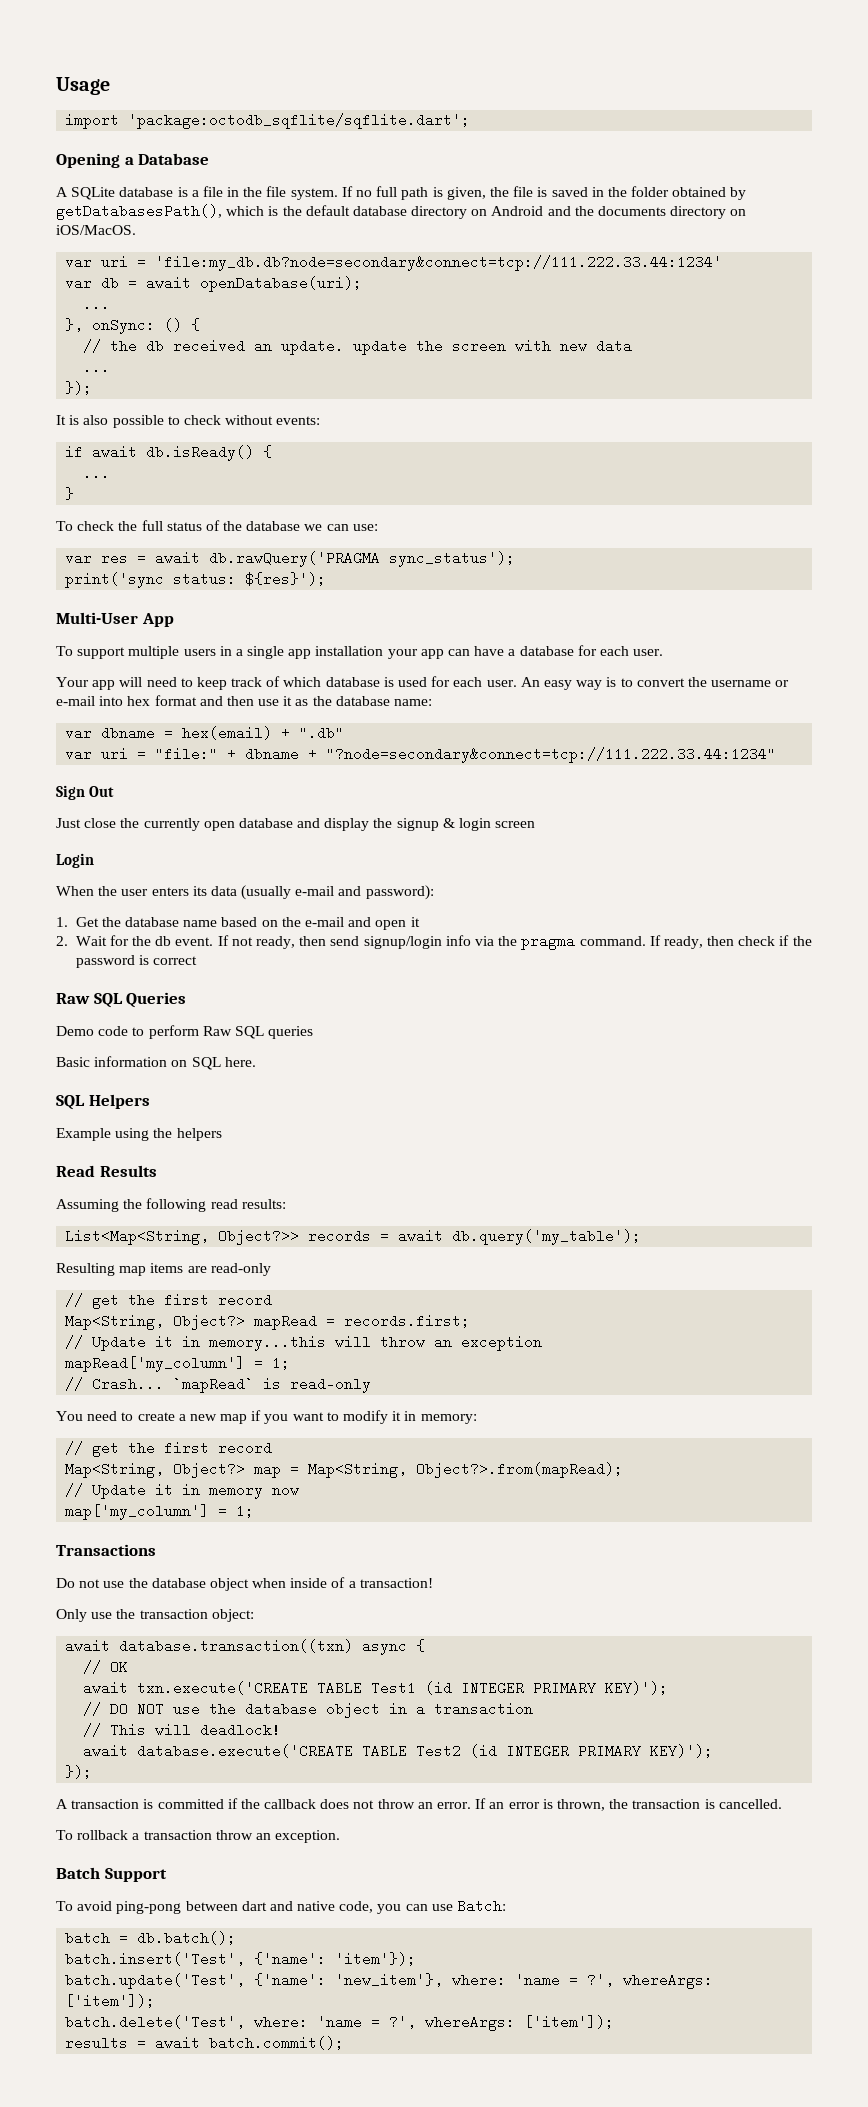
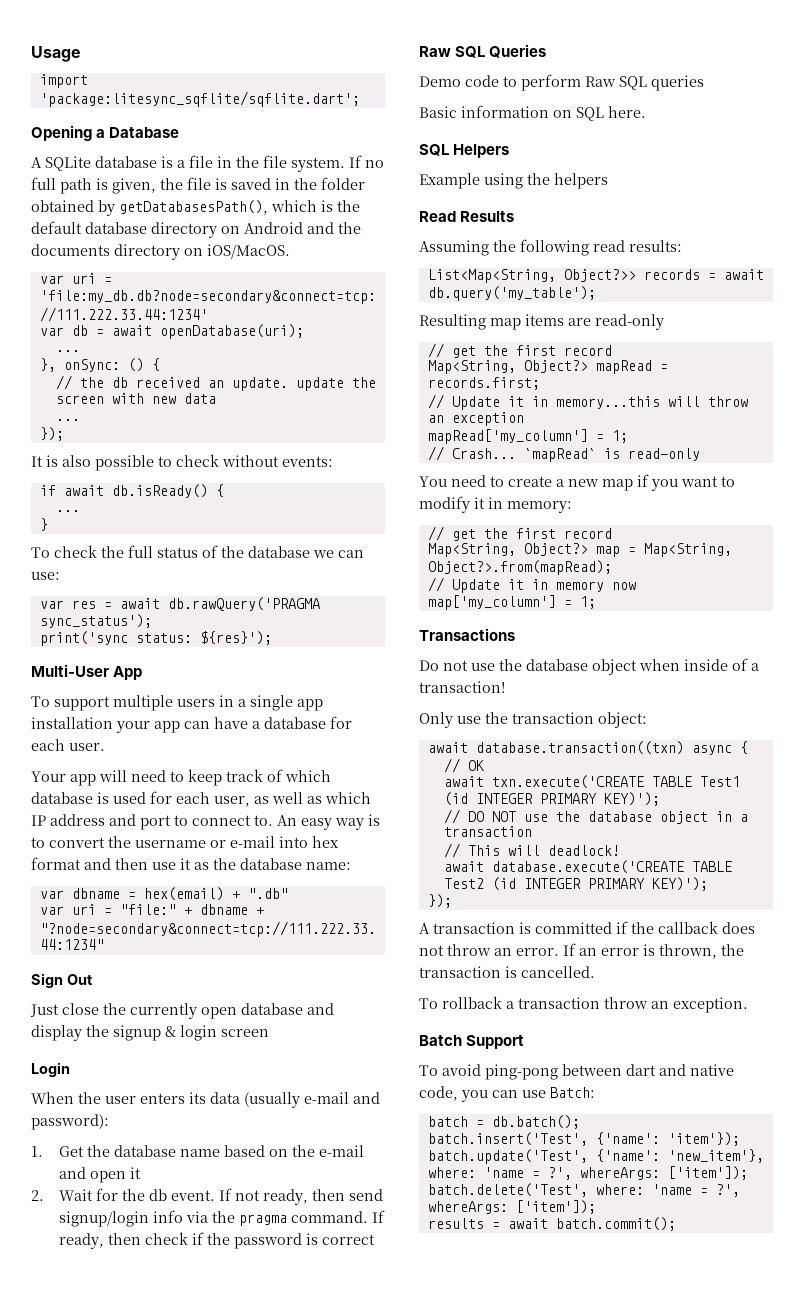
[128,113,471,129] 'package:octodb_sqflite/sqflite.dart'; -> [39,91,360,107] 'package:litesync_sqflite/sqflite.dart';
[486,680,517,687] user. -> [214,792,371,807] [31,814,273,830] user, as well as which IP address and port to connect to.

